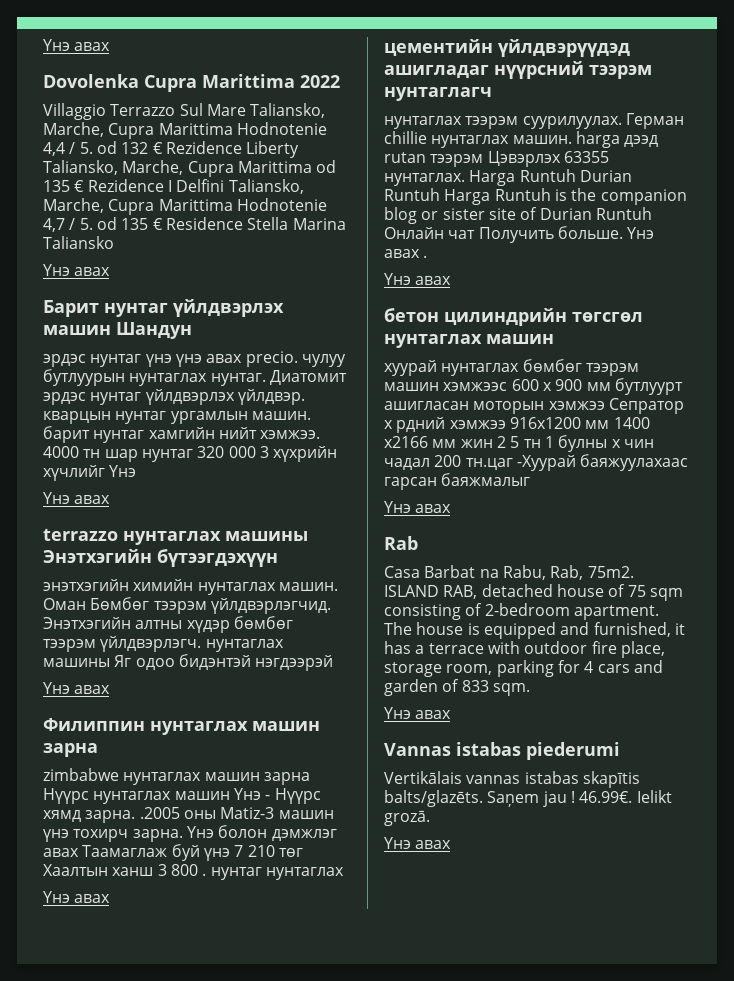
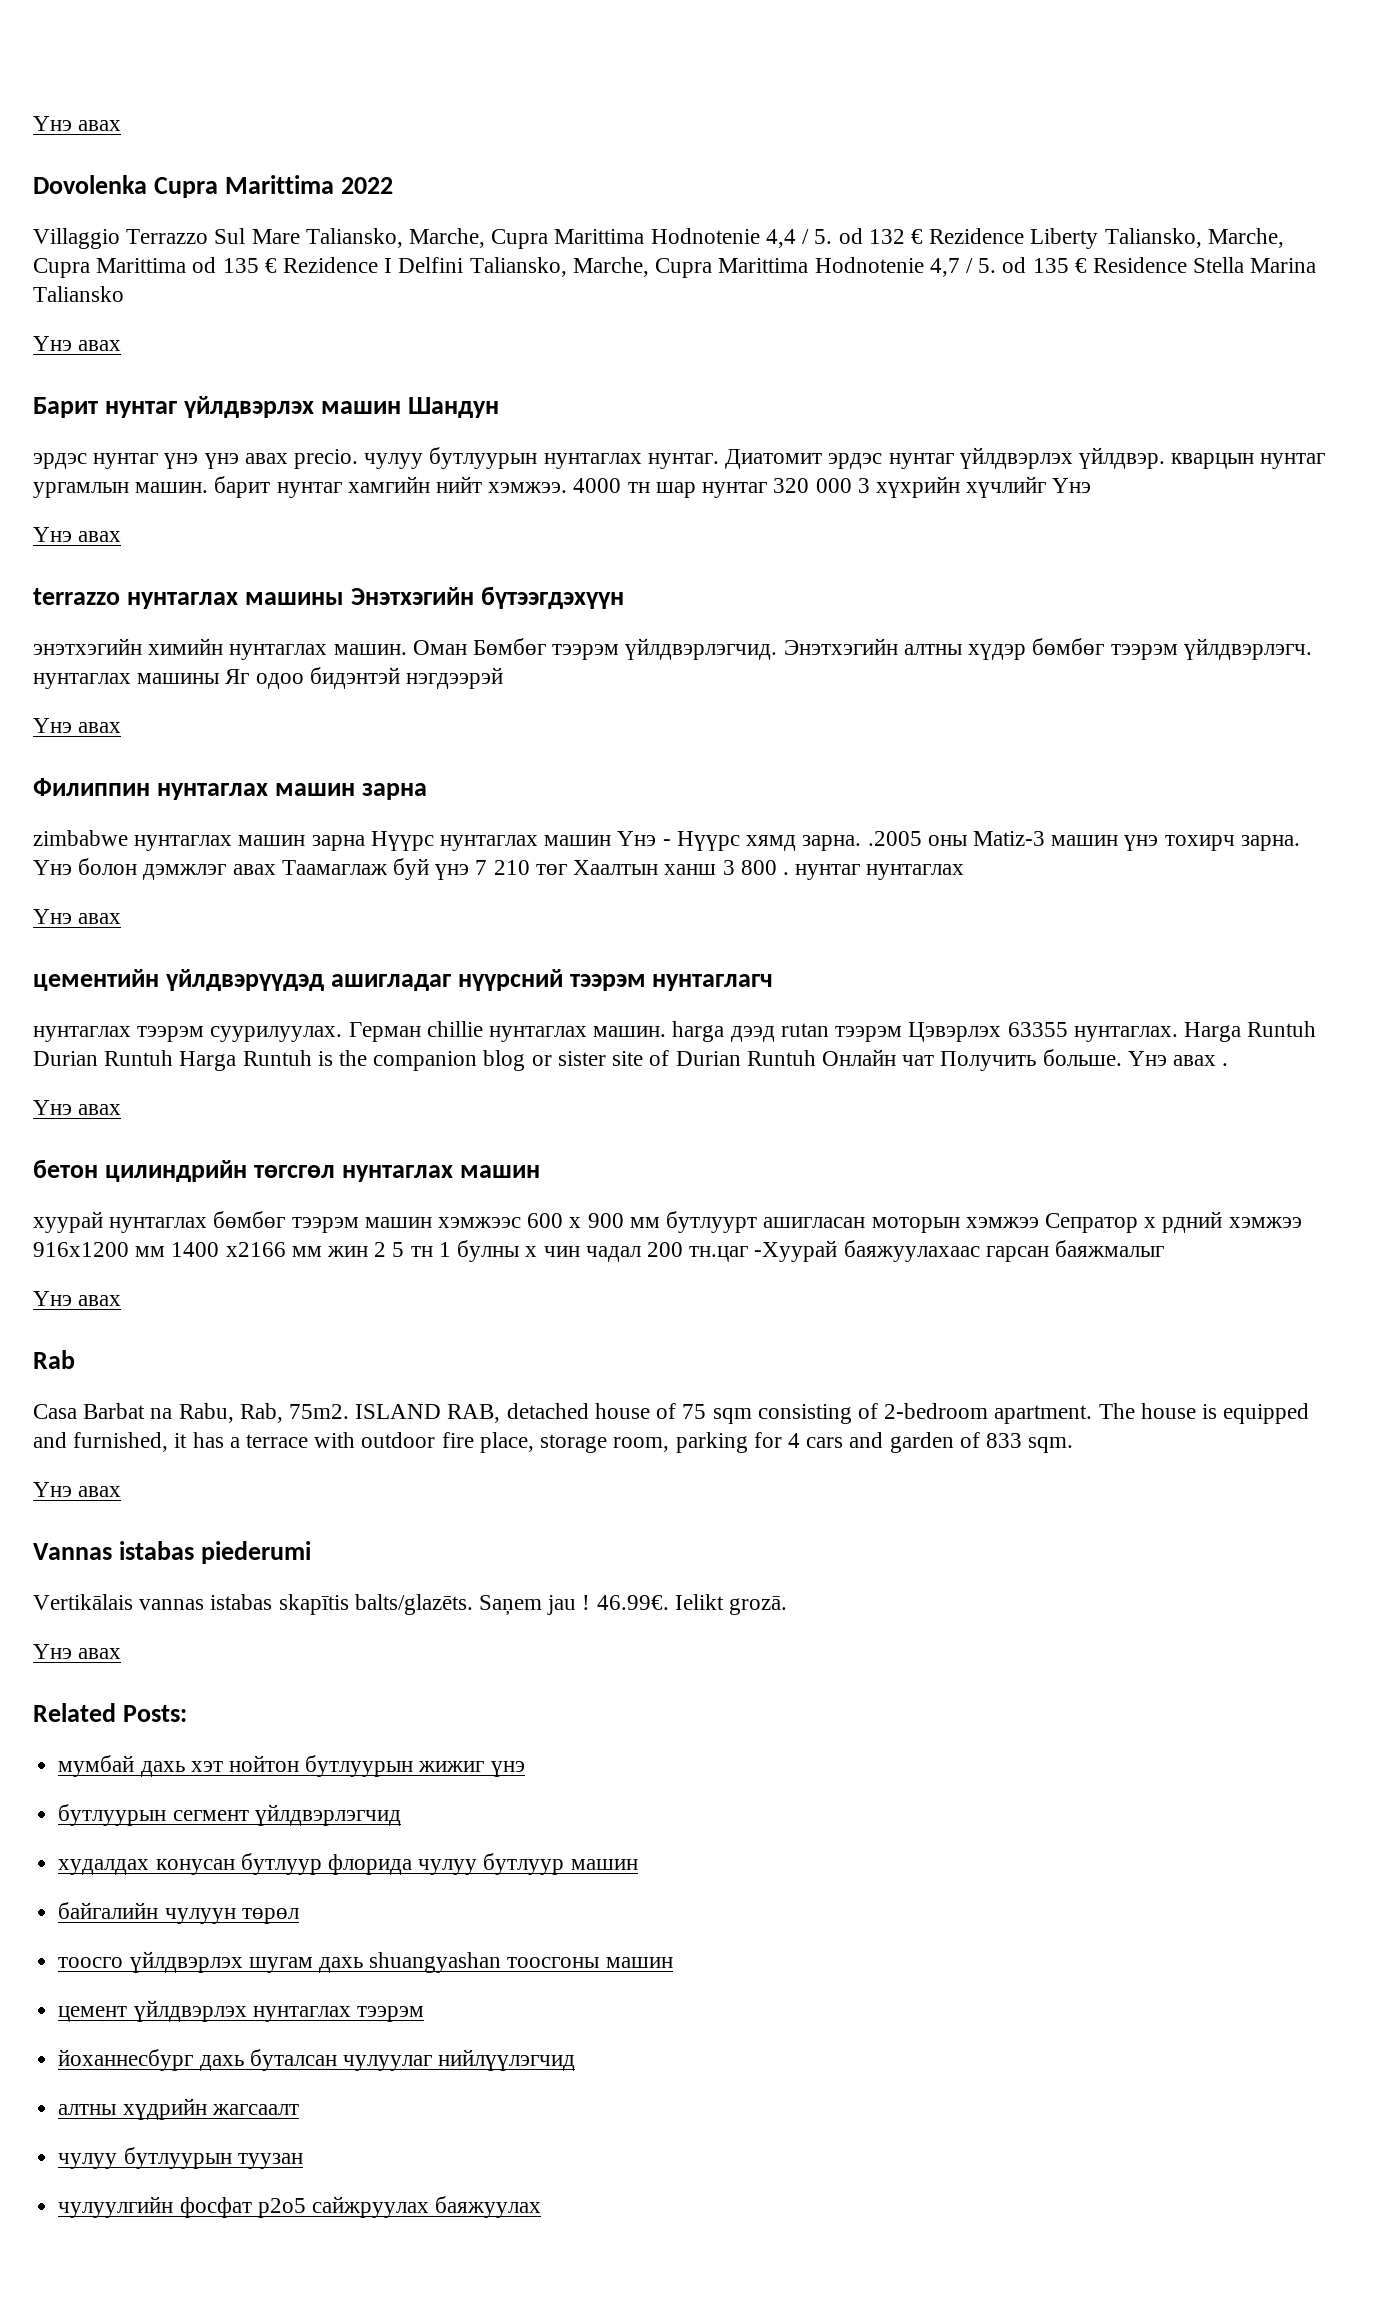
(452, 844) none -> [33,1703,187,1722] [58,1755,525,1777] [58,1804,401,1826] [58,1853,638,1875] [58,1902,299,1924] [58,1951,673,1973] [58,2000,424,2022] [58,2049,576,2071] [58,2098,299,2120] [58,2147,303,2169] [58,2196,542,2218] // Related Posts: // мумбай дахь хэт нойтон бутлуурын жижиг үнэ // бутлуурын сегмент үйлдвэрлэгчид // худалдах конусан бутлуур флорида чулуу бутлуур машин // байгалийн чулуун төрөл // тоосго үйлдвэрлэх шугам дахь shuangyashan тоосгоны машин // цемент үйлдвэрлэх нунтаглах тээрэм // йоханнесбург дахь буталсан чулуулаг нийлүүлэгчид // алтны хүдрийн жагсаалт // чулуу бутлуурын туузан // чулуулгийн фосфат p2o5 сайжруулах баяжуулах

